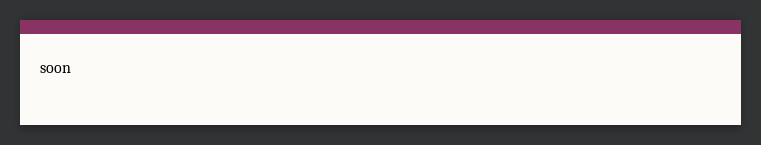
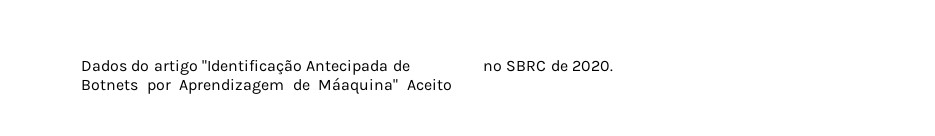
[40,65,71,73] soon -> [81,59,410,75] [81,77,452,94] [483,60,613,72] Dados do artigo "Identificação Antecipada de Botnets por Aprendizagem de Máaquina" Aceito no SBRC de 2020.

